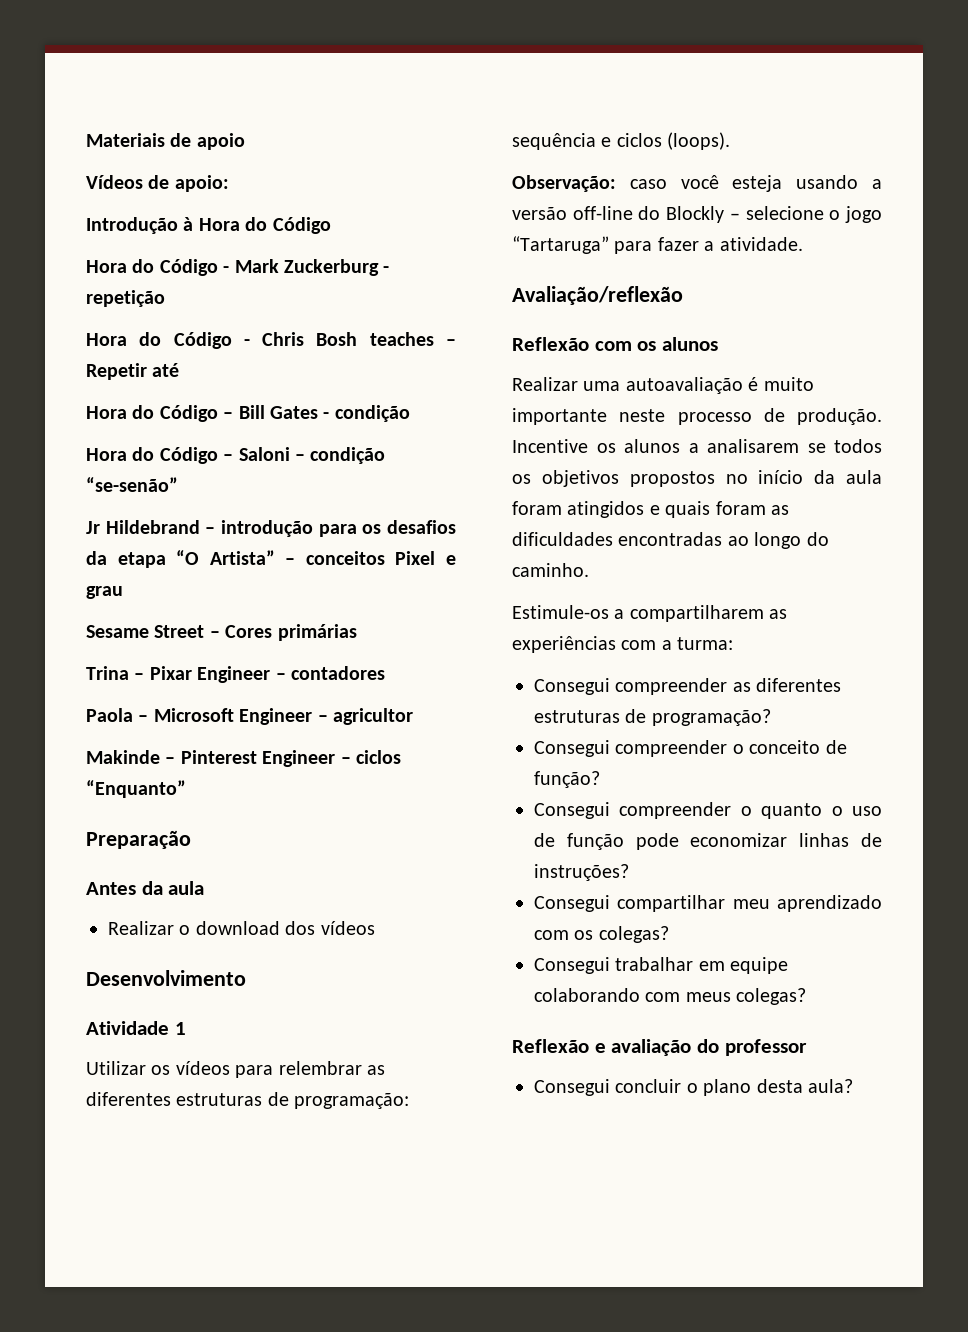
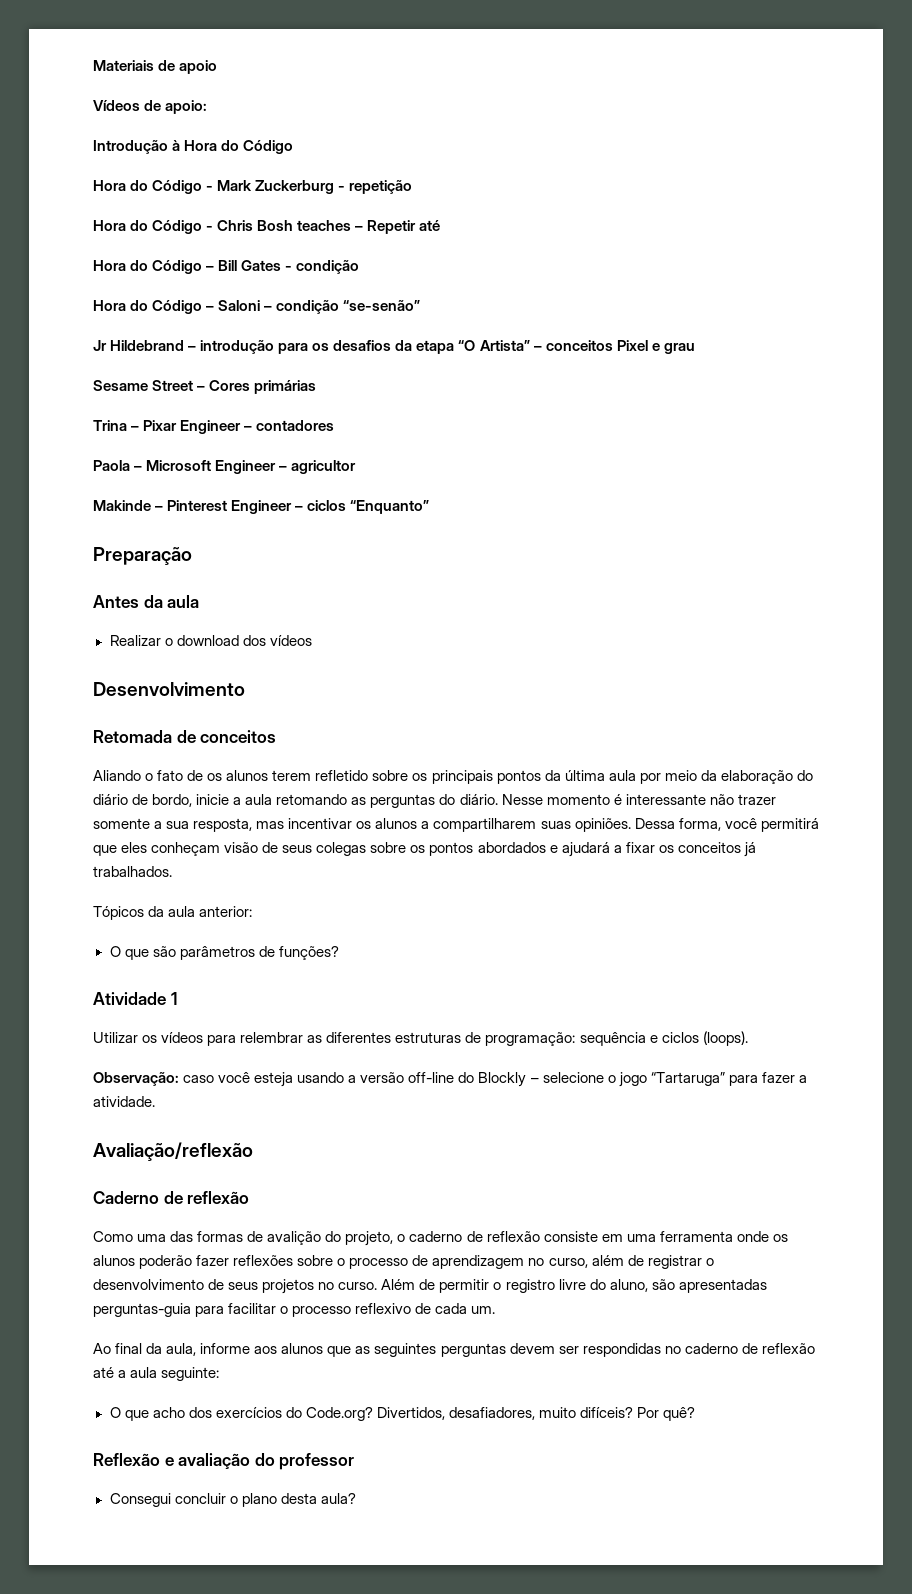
(246, 978) none -> [93,730,277,743] [93,770,813,784] [93,794,776,808] [93,818,819,832] [93,842,756,857] [93,866,172,877] [93,906,253,920] [109,946,339,960] // Retomada de conceitos // Aliando o fato de os alunos terem refletido sobre os principais pontos da última aula por meio da elaboração do diário de bordo, inicie a aula retomando as perguntas do diário. Nesse momento é interessante não trazer somente a sua resposta, mas incentivar os alunos a compartilharem suas opiniões. Dessa forma, você permitirá que eles conheçam visão de seus colegas sobre os pontos abordados e ajudará a fixar os conceitos já trabalhados. // Tópicos da aula anterior: // O que são parâmetros de funções?
[512,337,719,351] [512,377,814,394] [512,408,882,425] [512,439,882,453] [512,470,882,487] [512,501,789,518] [512,532,829,549] [512,563,589,577] [512,605,788,622] [512,636,734,653] [534,678,842,695] [534,709,771,726] [534,740,847,757] [534,771,600,788] [534,802,882,819] [534,833,882,850] [534,864,629,881] [534,895,882,912] [534,926,669,943] [534,957,789,974] [534,988,807,1005] Reflexão com os alunos // Realizar uma autoavaliação é muito importante neste processo de produção. Incentive os alunos a analisarem se todos os objetivos propostos no início da aula foram atingidos e quais foram as dificuldades encontradas ao longo do caminho. // Estimule-os a compartilharem as experiências com a turma: // Consegui compreender as diferentes estruturas de programação? // Consegui compreender o conceito de função? // Consegui compreender o quanto o uso de função pode economizar linhas de instruções? // Consegui compartilhar meu aprendizado com os colegas? // Consegui trabalhar em equipe colaborando com meus colegas? -> [93,1191,250,1204] [93,1231,788,1246] [93,1255,714,1269] [93,1279,767,1294] [93,1303,496,1317] [93,1343,815,1357] [93,1367,220,1381] [109,1407,696,1421] Caderno de reflexão // Como uma das formas de avalição do projeto, o caderno de reflexão consiste em uma ferramenta onde os alunos poderão fazer reflexões sobre o processo de aprendizagem no curso, além de registrar o desenvolvimento de seus projetos no curso. Além de permitir o registro livre do aluno, são apresentadas perguntas-guia para facilitar o processo reflexivo de cada um. // Ao final da aula, informe aos alunos que as seguintes perguntas devem ser respondidas no caderno de reflexão até a aula seguinte: // O que acho dos exercícios do Code.org? Divertidos, desafiadores, muito difíceis? Por quê?

